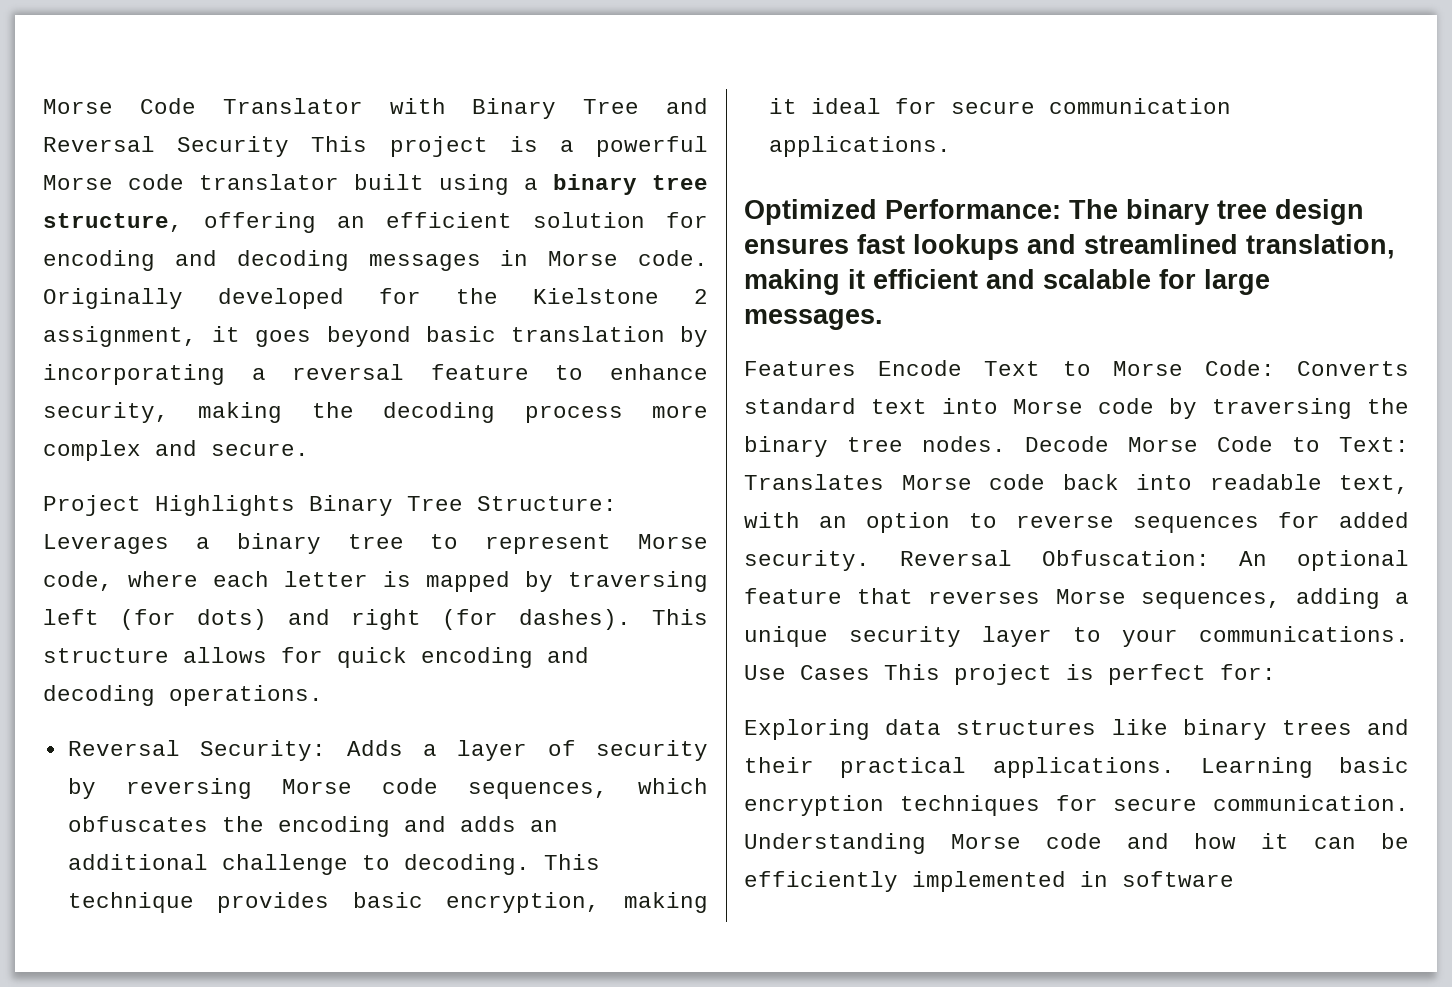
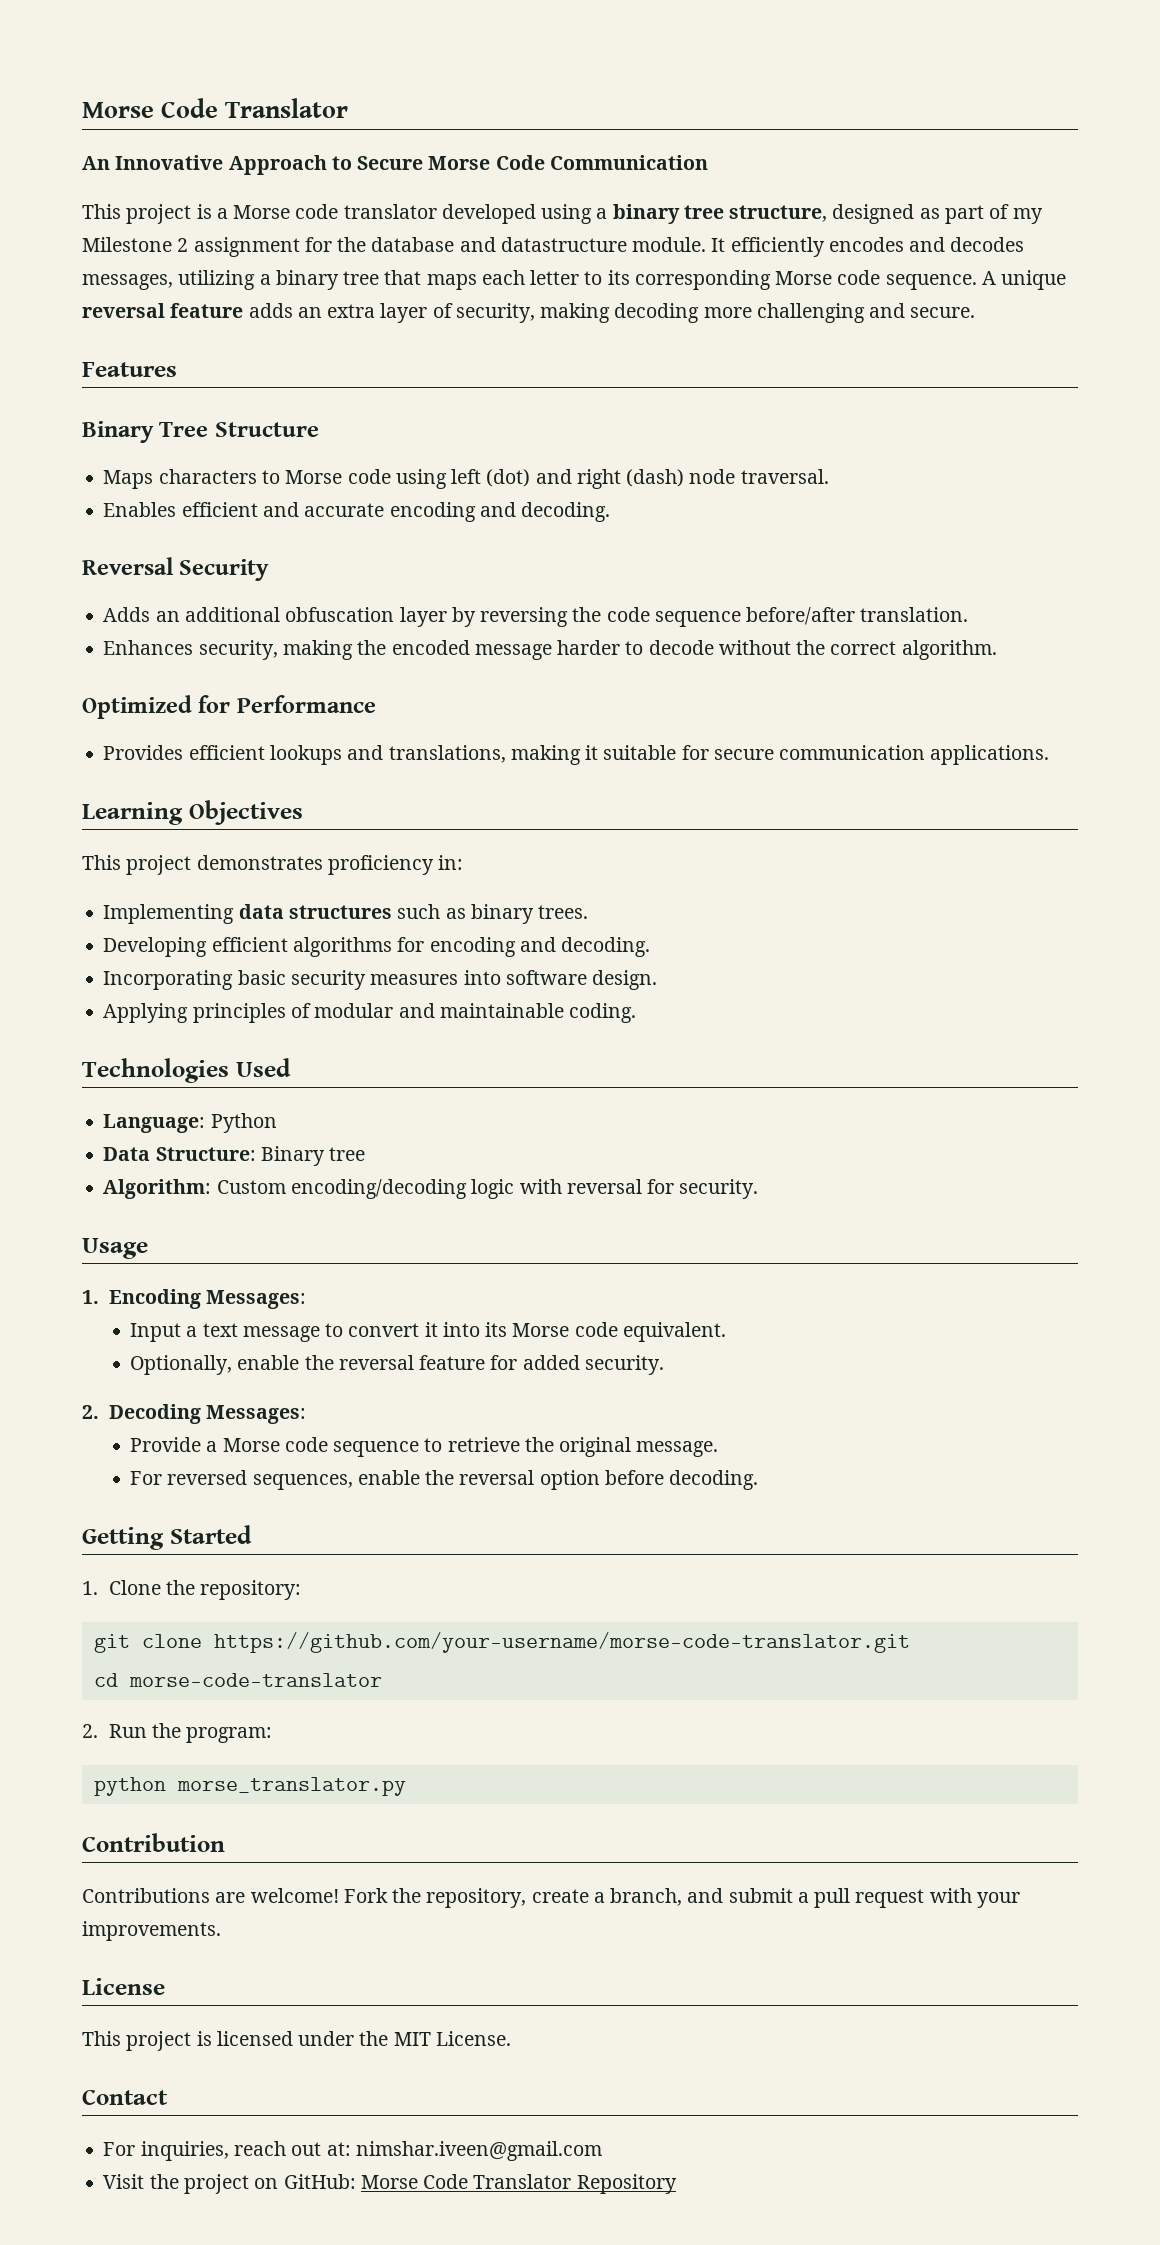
[43,98,708,119] [43,136,290,157] Morse Code Translator with Binary Tree and Reversal Security -> [82,98,349,118] [82,155,708,175] Morse Code Translator // An Innovative Approach to Secure Morse Code Communication //
[596,136,708,157] powerful -> (228, 213) none
[354,174,424,190] built -> [441,204,536,224] developed
[204,212,708,233] [43,250,708,271] [43,288,708,309] [43,326,708,347] [43,364,708,385] [43,402,708,423] [43,440,309,461] [43,495,617,516] [43,533,708,554] [43,571,708,592] [43,609,708,630] [43,647,589,668] [43,685,323,706] [67,740,708,761] [67,778,708,799] [67,816,558,837] [67,854,600,875] [67,892,708,913] [768,98,881,114] offering an efficient solution for encoding and decoding messages in Morse code. Originally developed for the Kielstone 2 assignment, it goes beyond basic translation by incorporating a reversal feature to enhance security, making the decoding process more complex and secure. // Project Highlights Binary Tree Structure: Leverages a binary tree to represent Morse code, where each letter is mapped by traversing left (for dots) and right (for dashes). This structure allows for quick encoding and decoding operations. // Reversal Security: Adds a layer of security by reversing Morse code sequences, which obfuscates the encoding and adds an additional challenge to decoding. This technique provides basic encryption, making it ideal -> [832,204,1043,224] [82,237,1025,257] [82,270,1067,290] [82,303,976,323] [82,362,177,377] [82,421,319,443] [103,469,829,489] [103,502,611,522] [82,557,270,581] [103,607,969,627] [103,640,997,660] [82,695,376,719] [103,745,677,765] designed as part of my Milestone 2 assignment for the database and datastructure module. It efficiently encodes and decodes messages, utilizing a binary tree that maps each letter to its corresponding Morse code sequence. A unique reversal feature adds an extra layer of security, making decoding more challenging and secure. // Features // Binary Tree Structure // Maps characters to Morse code using left (dot) and right (dash) node traversal. // Enables efficient and accurate encoding and decoding. // Reversal Security // Adds an additional obfuscation layer by reversing the code sequence before/after translation. // Enhances security, making the encoded message harder to decode without the correct algorithm. // Optimized for Performance // Provides efficient lookups and translations, making it suitable
[744,199,1364,225] [744,234,1395,260] [744,269,1270,295] [744,309,883,330] [744,360,1409,376] [744,398,1409,419] [744,436,1409,457] [744,474,1409,494] [744,512,1409,533] [744,550,1409,571] [744,588,1409,609] [744,626,1409,647] [744,664,1276,685] [744,719,1409,740] [744,757,1409,778] [744,795,1409,816] [744,833,1409,854] [744,871,1234,892] Optimized Performance: The binary tree design ensures fast lookups and streamlined translation, making it efficient and scalable for large messages. // Features Encode Text to Morse Code: Converts standard text into Morse code by traversing the binary tree nodes. Decode Morse Code to Text: Translates Morse code back into readable text, with an option to reverse sequences for added security. Reversal Obfuscation: An optional feature that reverses Morse sequences, adding a unique security layer to your communications. Use Cases This project is perfect for: // Exploring data structures like binary trees and their practical applications. Learning basic encryption techniques for secure communication. Understanding Morse code and how it can be efficiently implemented in software -> [82,800,303,825] [82,855,464,875] [103,904,589,924] [103,937,651,957] [103,970,658,990] [103,1003,637,1023] [82,1058,291,1083] [103,1113,277,1133] [103,1146,366,1166] [103,1179,759,1199] [82,1238,148,1259] [82,1289,307,1309] [130,1322,726,1342] [130,1355,664,1375] [82,1404,307,1424] [130,1437,719,1457] [130,1470,759,1490] [82,1525,252,1550] [82,1580,302,1600] [93,1632,910,1653] [93,1673,382,1687] [82,1723,273,1743] [93,1777,406,1796] [82,1833,225,1852] [82,1888,1020,1908] [82,1921,221,1941] [82,1978,165,1995] [82,2031,511,2051] [82,2089,168,2105] [103,2141,602,2161] [103,2174,677,2194] Learning Objectives // This project demonstrates proficiency in: // Implementing data structures such as binary trees. // Developing efficient algorithms for encoding and decoding. // Incorporating basic security measures into software design. // Applying principles of modular and maintainable coding. // Technologies Used // Language: Python // Data Structure: Binary tree // Algorithm: Custom encoding/decoding logic with reversal for security. // Usage // 1. Encoding Messages: // Input a text message to convert it into its Morse code equivalent. // Optionally, enable the reversal feature for added security. // 2. Decoding Messages: // Provide a Morse code sequence to retrieve the original message. // For reversed sequences, enable the reversal option before decoding. // Getting Started // 1. Clone the repository: // git clone https://github.com/your-username/morse-code-translator.git // cd morse-code-translator // 2. Run the program: // python morse_translator.py // Contribution // Contributions are welcome! Fork the repository, create a branch, and submit a pull request with your improvements. // License // This project is licensed under the MIT License. // Contact // For inquiries, reach out at: nimshar.iveen@gmail.com // Visit the project on GitHub: Morse Code Translator Repository

